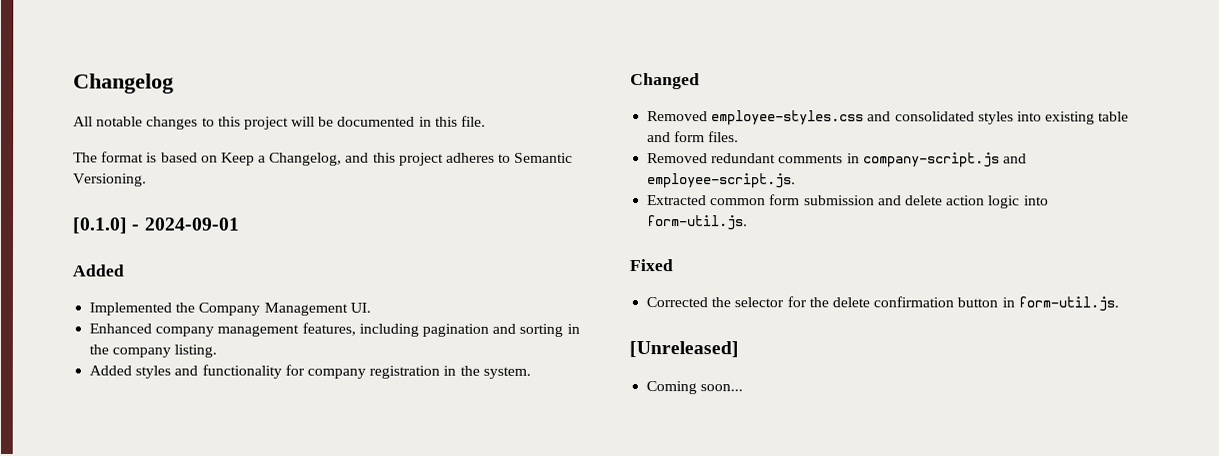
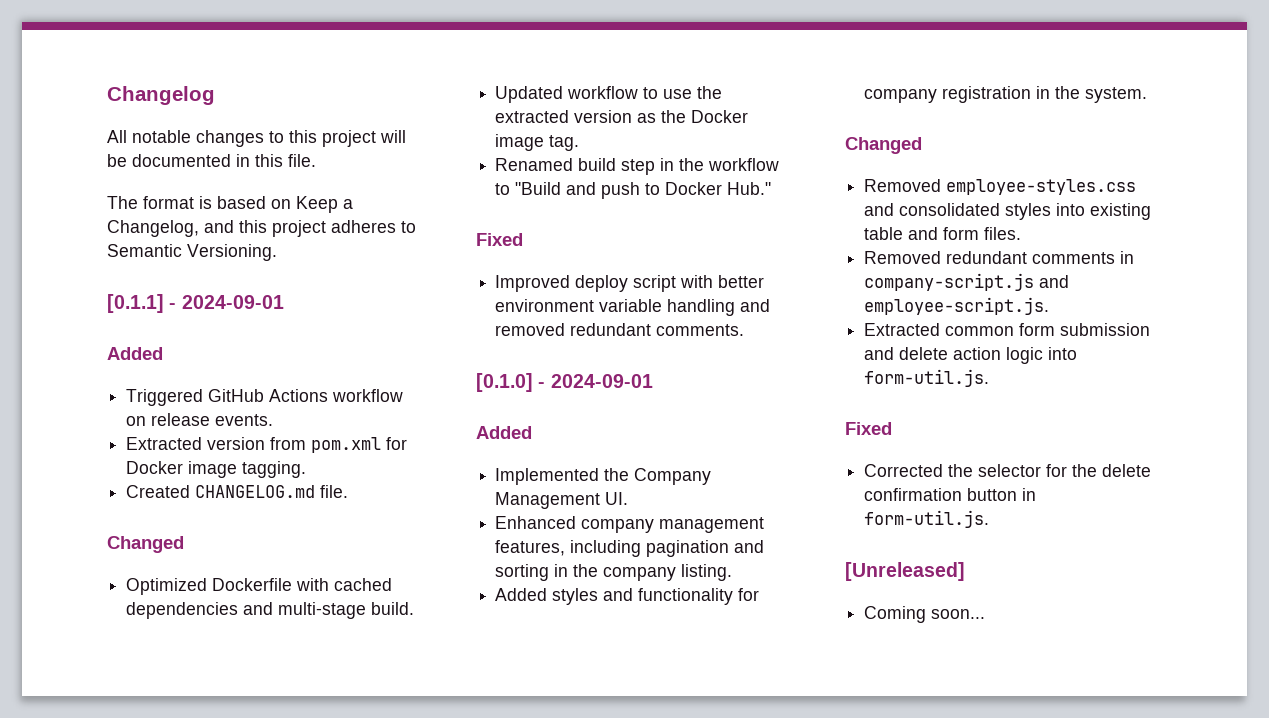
(147, 180) none -> [107,294,284,313] [107,347,163,360] [126,389,404,406] [126,413,274,426] [126,437,408,453] [126,461,307,478] [126,485,349,498] [107,536,184,553] [126,578,393,595] [126,602,415,619] [495,86,723,103] [495,110,749,123] [495,134,580,151] [495,158,780,175] [495,182,772,199] [476,233,523,246] [495,275,765,292] [495,299,771,316] [495,323,745,336] // [0.1.1] - 2024-09-01 // Added // Triggered GitHub Actions workflow on release events. // Extracted version from pom.xml for Docker image tagging. // Created CHANGELOG.md file. // Changed // Optimized Dockerfile with cached dependencies and multi-stage build. // Updated workflow to use the extracted version as the Docker image tag. // Renamed build step in the workflow to "Build and push to Docker Hub." // Fixed // Improved deploy script with better environment variable handling and removed redundant comments.

